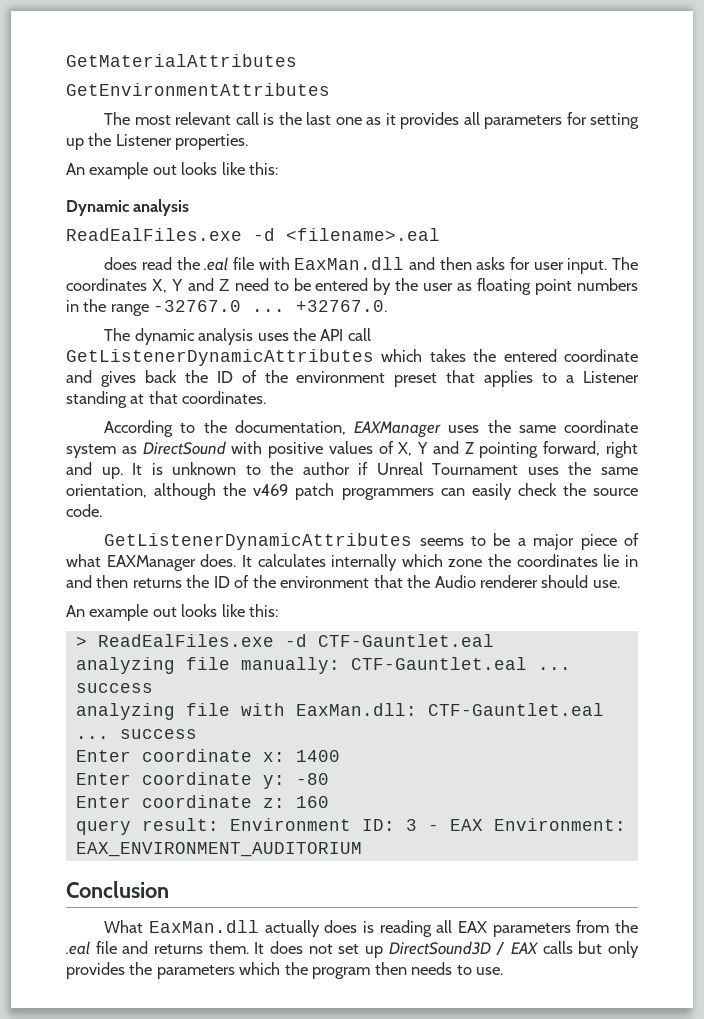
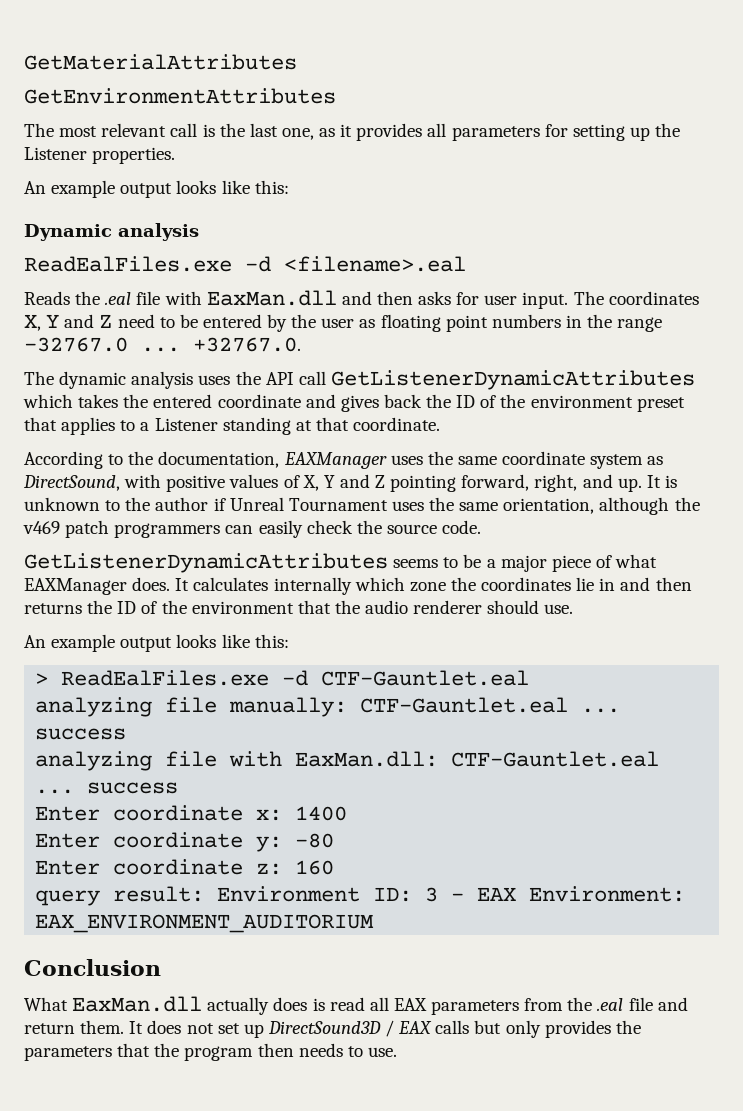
[335,117,362,125] one -> [281,128,314,140] one,
[152,165,177,175] out -> [120,183,173,198] output
[104,257,172,270] does read -> [24,291,70,305] Reads
[182,391,267,404] coordinates. -> [353,417,441,431] coordinate.
[142,441,226,455] DirectSound -> [23,475,120,491] DirectSound,
[606,441,638,458] right -> [534,474,578,492] right,
[434,575,476,588] Audio -> [365,600,409,614] audio
[152,607,177,617] out -> [120,637,173,652] output
[379,920,432,937] reading -> [329,997,365,1011] read
[154,944,203,954] returns -> [24,1023,75,1034] return
[239,962,281,975] which -> [117,1043,151,1057] that

